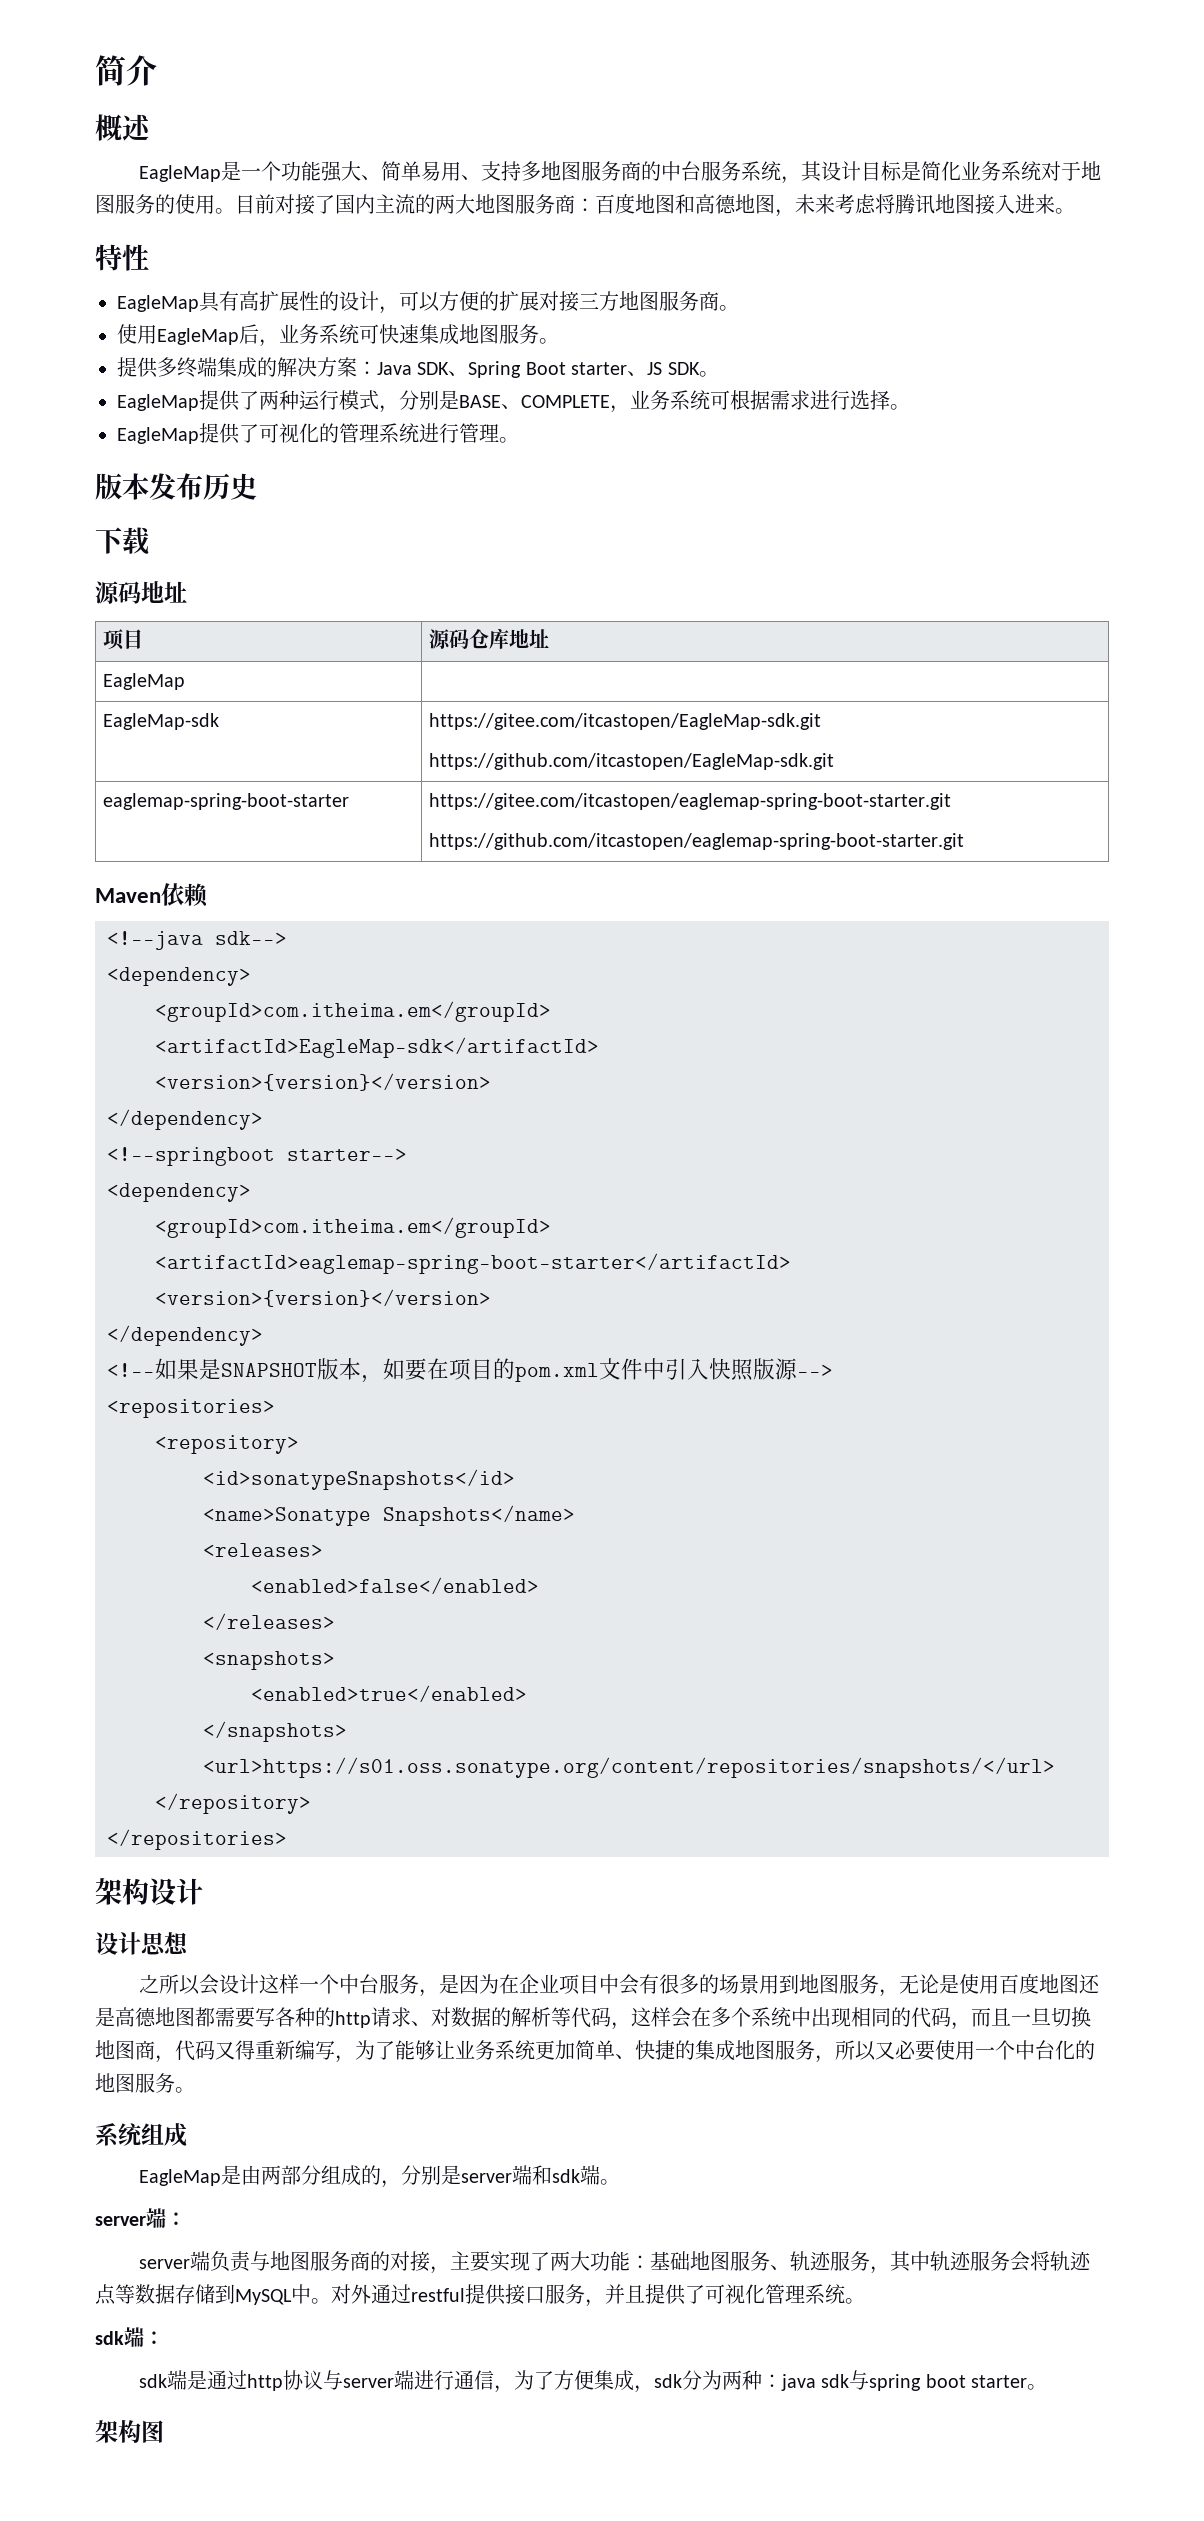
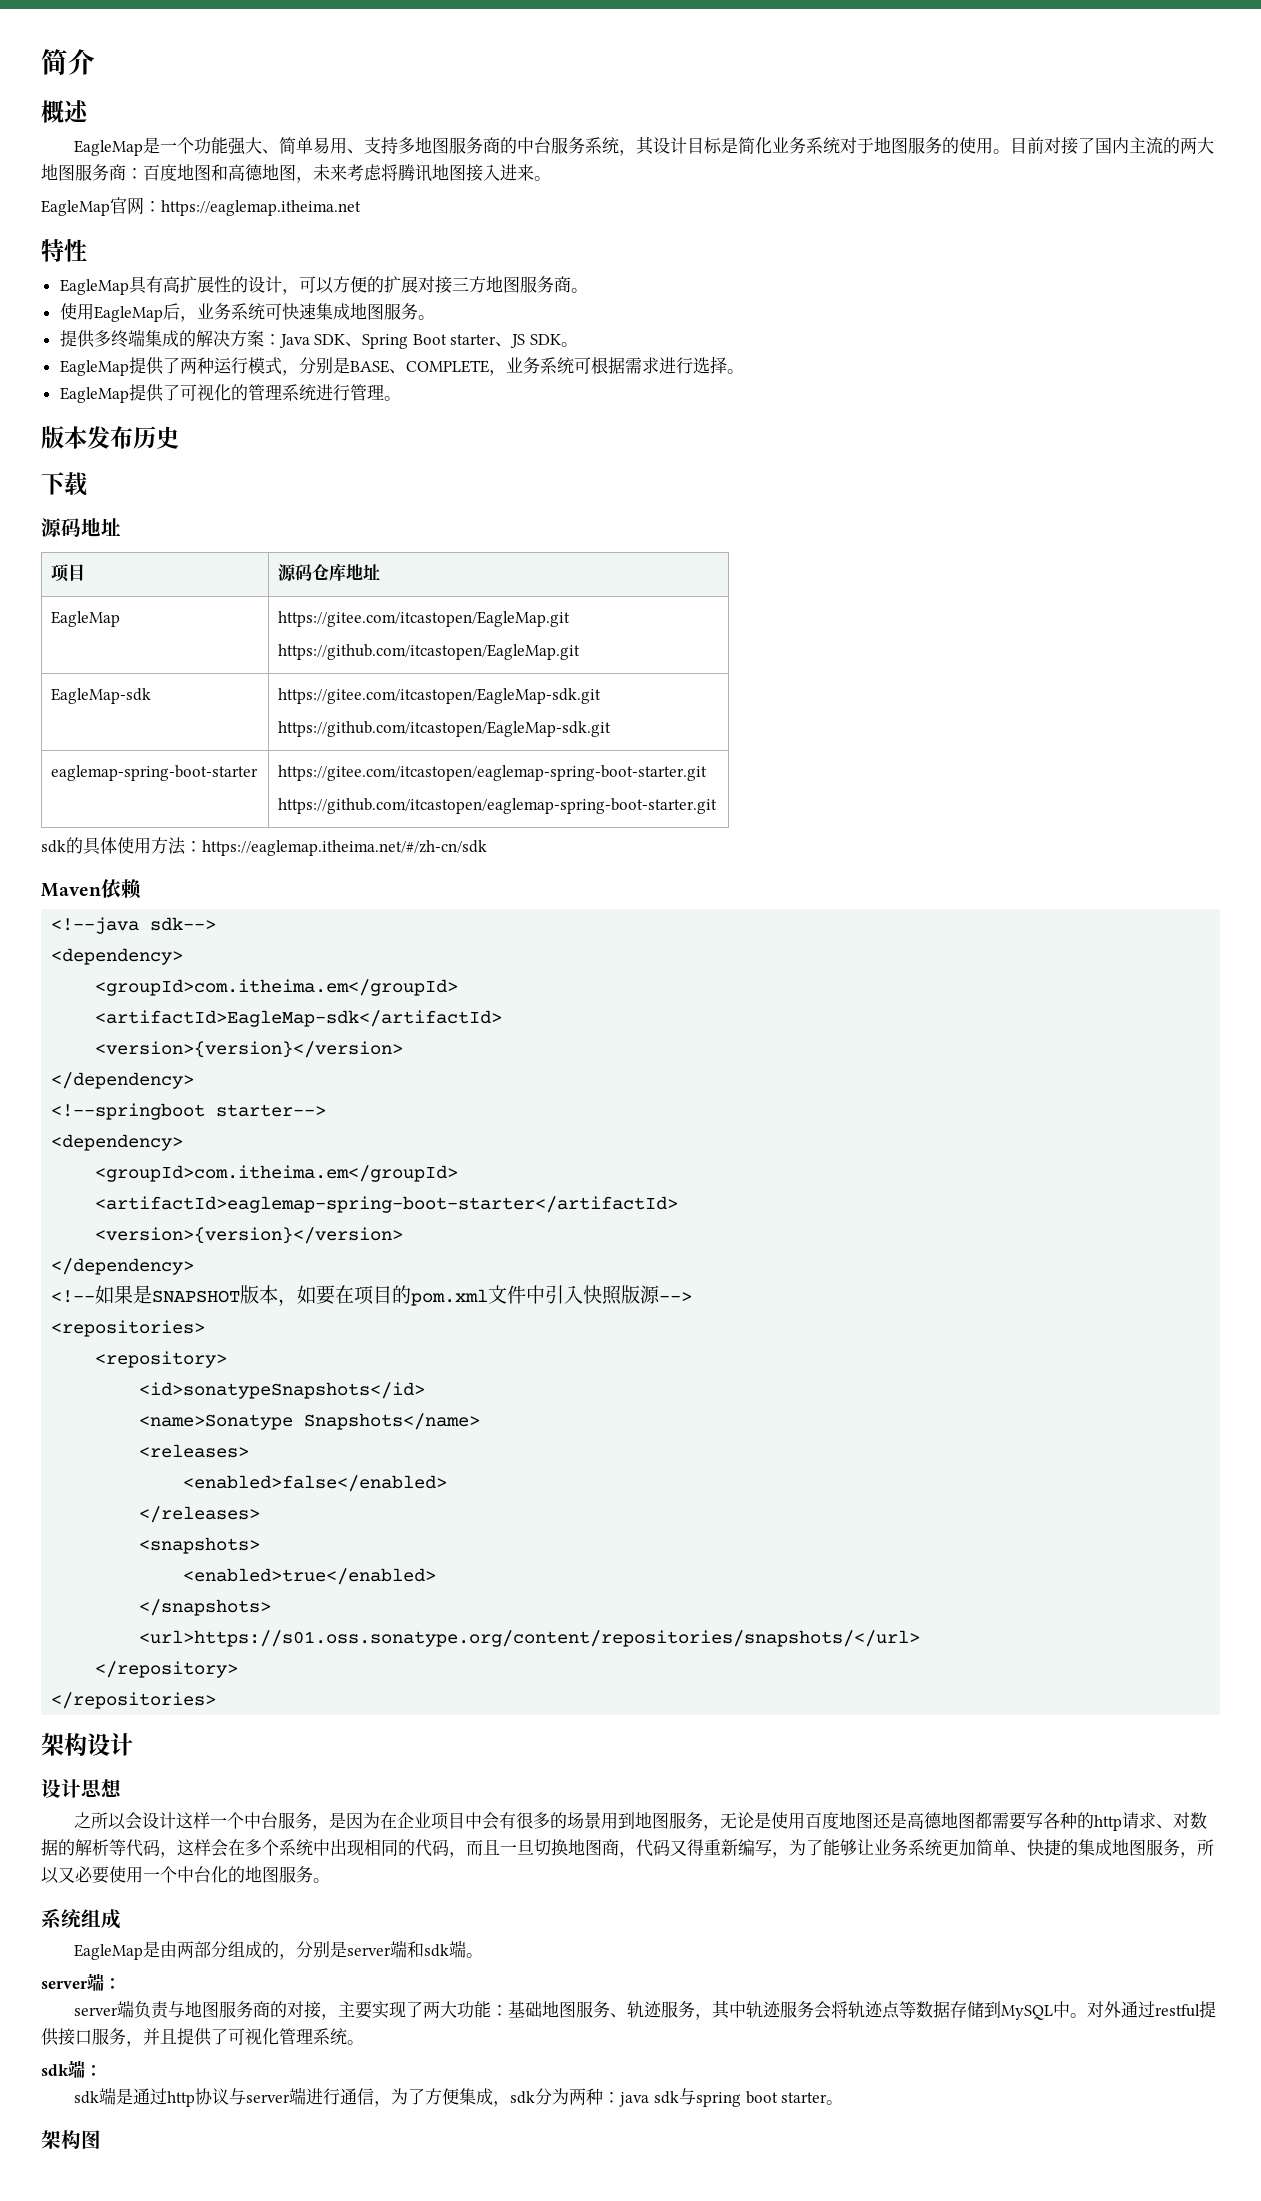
(1075, 211) none -> [41,197,361,216] // EagleMap官网：https://eaglemap.itheima.net
(186, 681) none -> [278,611,571,627] [278,644,581,660] https://gitee.com/itcastopen/EagleMap.git // https://github.com/itcastopen/EagleMap.git
(965, 841) none -> [41,837,487,856] // sdk的具体使用方法：https://eaglemap.itheima.net/#/zh-cn/sdk

